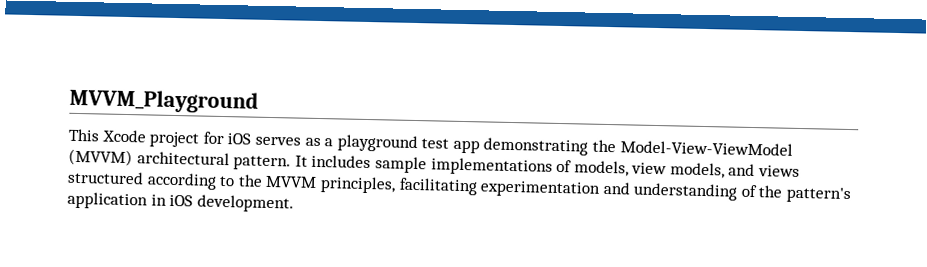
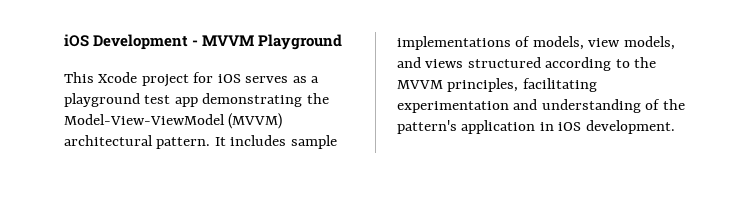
[69,88,259,114] MVVM_Playground -> [64,34,343,50] iOS Development - MVVM Playground

